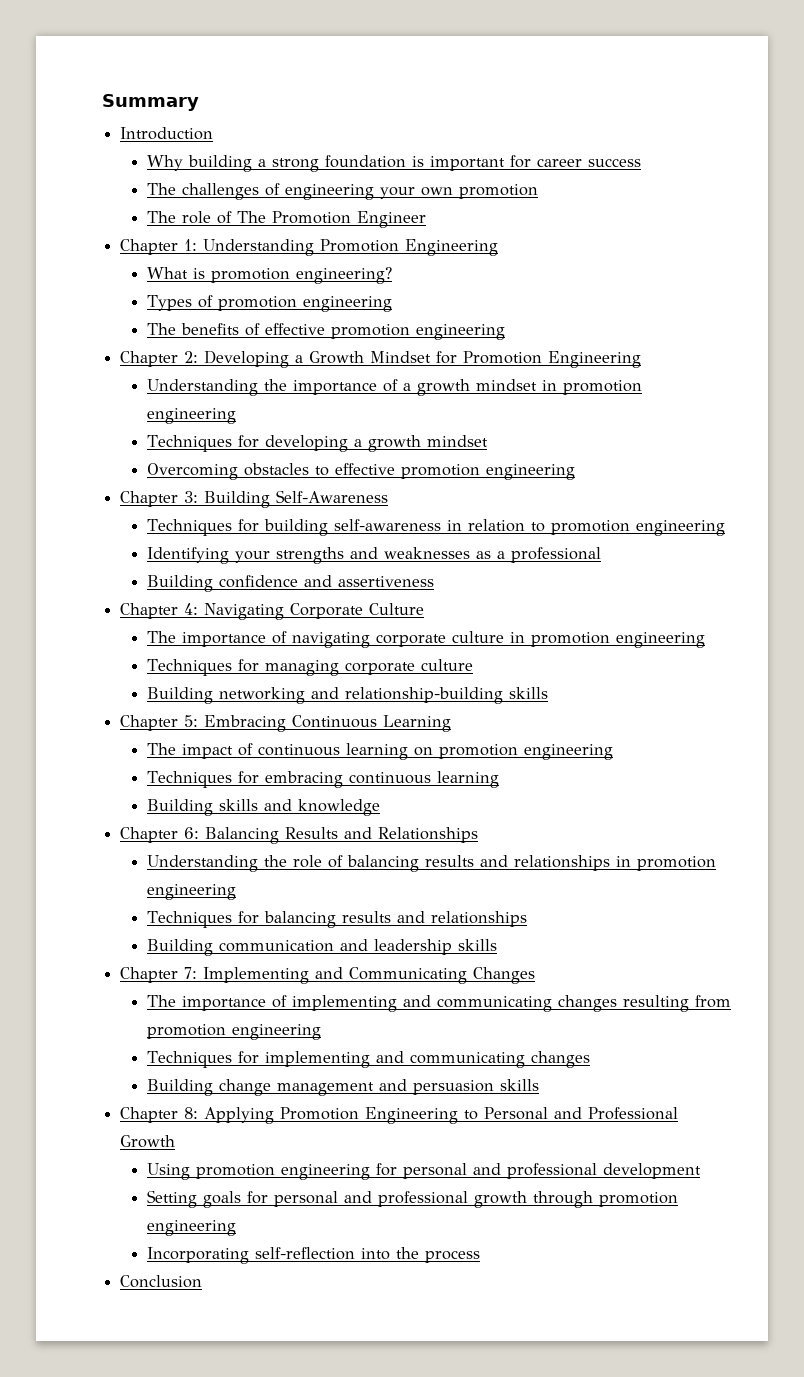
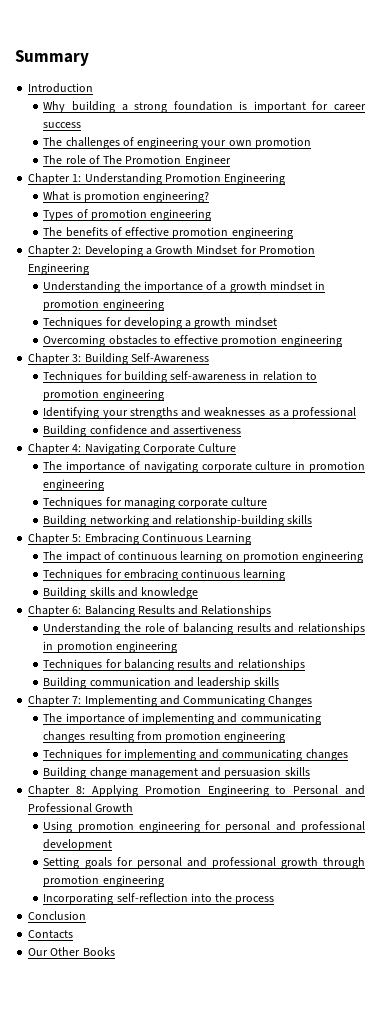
(203, 1281) none -> [28,930,74,939] [28,947,115,956] // Contacts // Our Other Books

